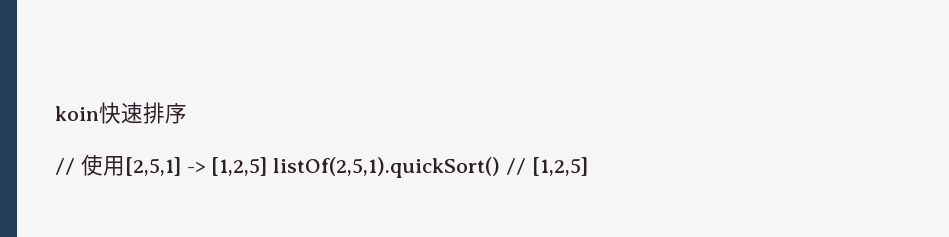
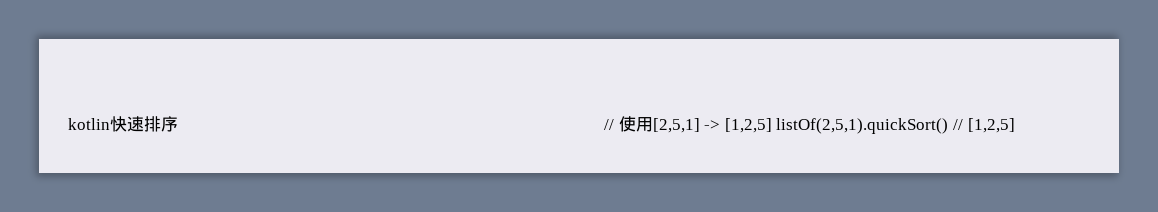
[55,106,99,121] koin -> [68,118,110,130] kotlin

